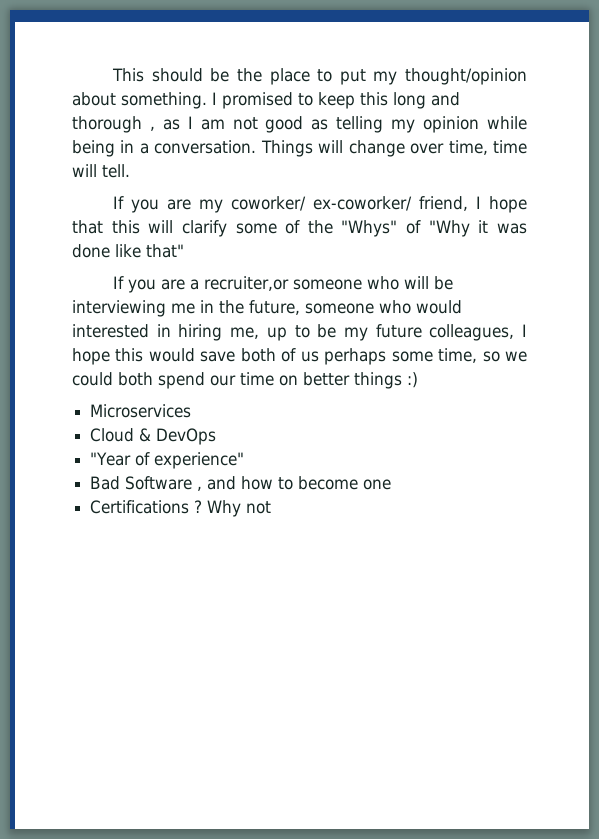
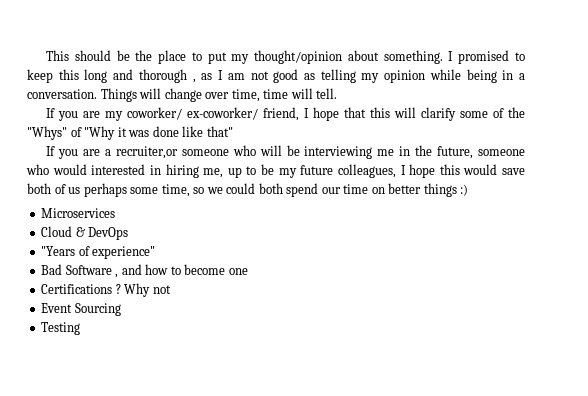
[90,452,132,466] "Year -> [41,246,76,256] "Years
(272, 507) none -> [41,303,121,316] [41,322,81,335] // Event Sourcing // Testing

